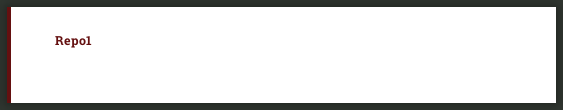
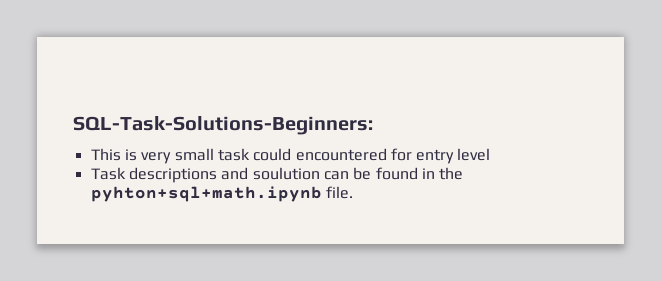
[55,36,92,48] Repo1 -> [73,116,373,135] [90,148,491,164] [90,167,464,183] [90,186,353,202] SQL-Task-Solutions-Beginners: // This is very small task could encountered for entry level // Task descriptions and soulution can be found in the pyhton+sql+math.ipynb file.

